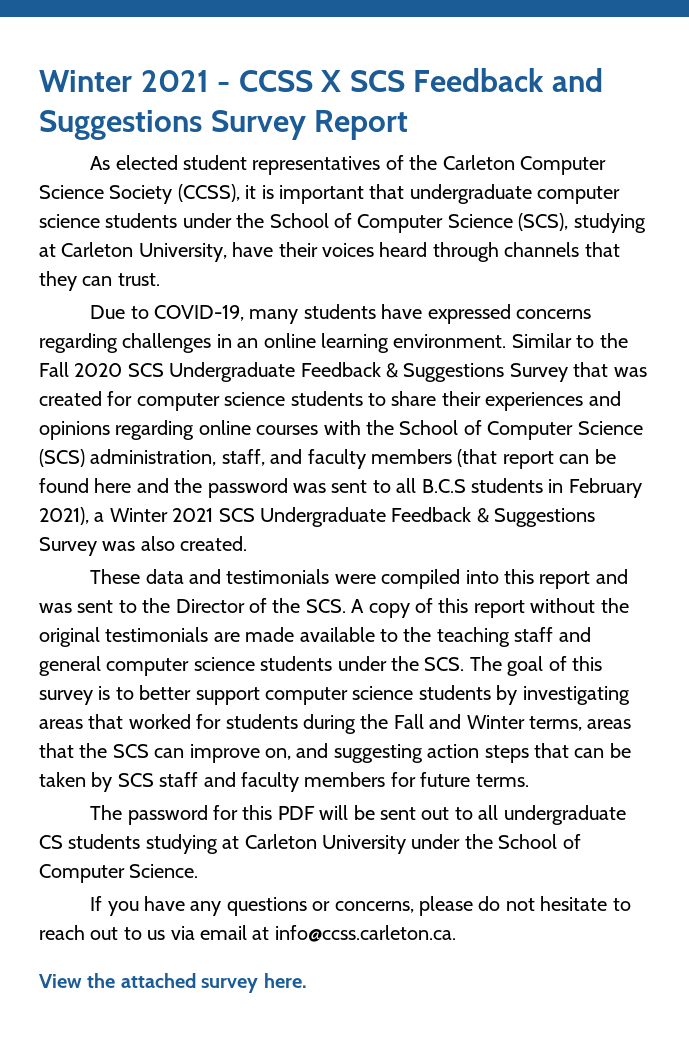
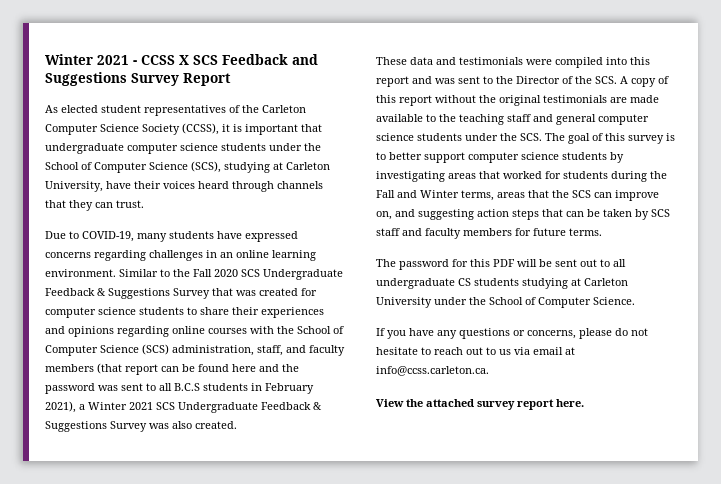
(259, 985) none -> [517,399,554,410] report

